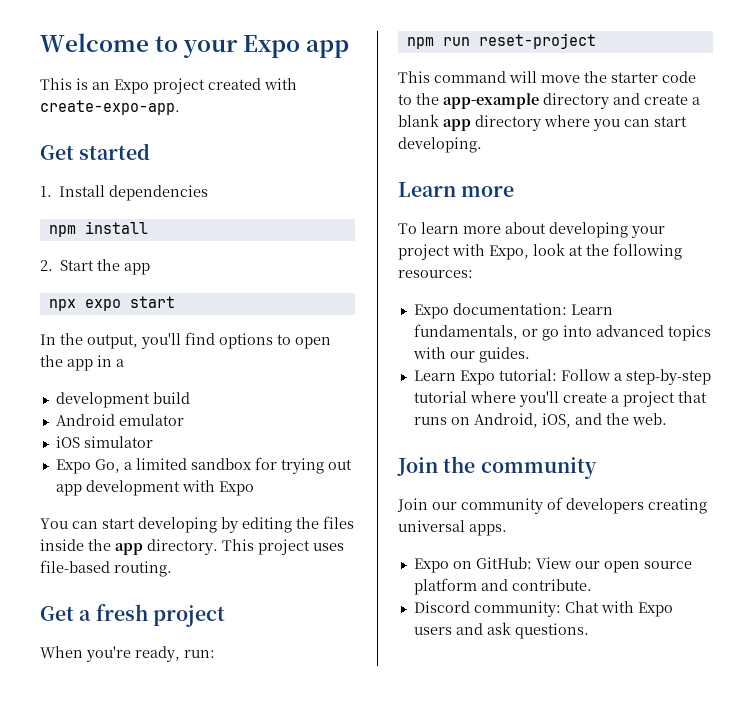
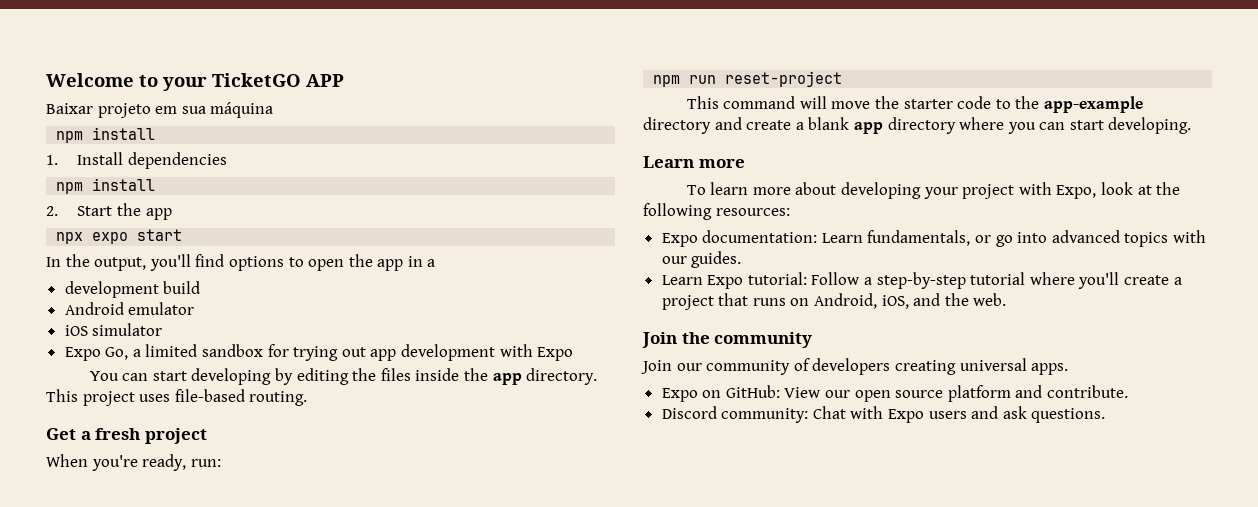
[243,35,350,58] [40,78,297,94] [40,100,180,115] [40,143,151,160] Expo app // This is an Expo project created with create-expo-app. // Get started -> [212,73,344,87] [46,102,274,118] [56,127,156,143] TicketGO APP // Baixar projeto em sua máquina // npm install

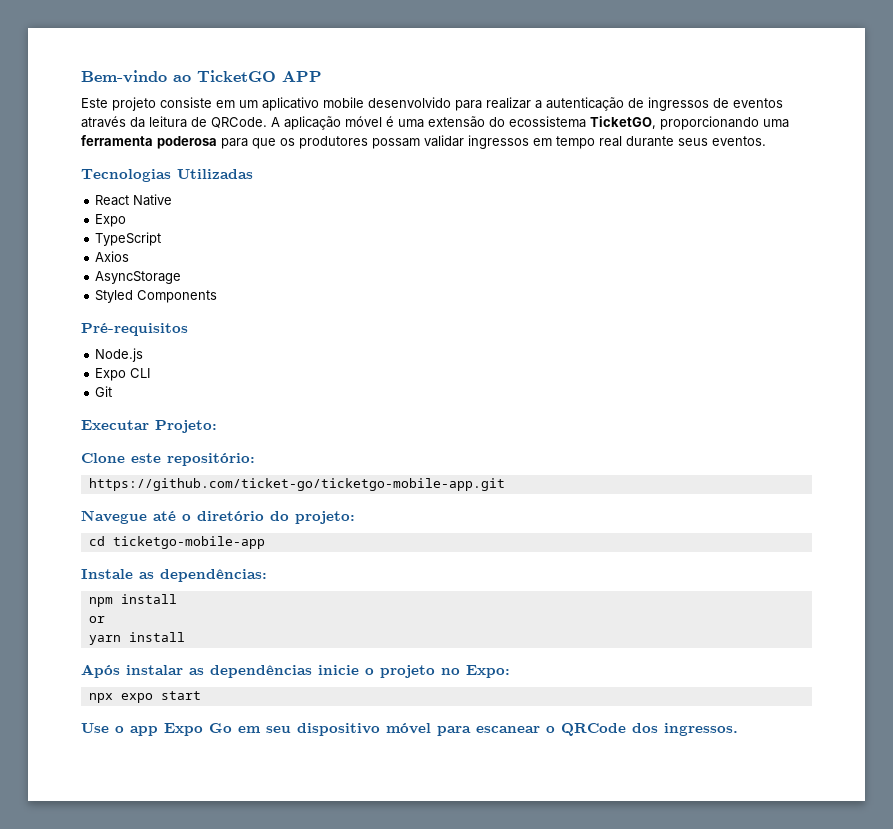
[46,73,207,91] Welcome to your -> [81,70,191,83] Bem-vindo ao
[46,102,274,118] [56,127,156,143] [46,152,228,169] [56,178,156,194] [46,203,172,220] [56,229,183,244] [46,254,436,271] [64,281,201,298] [64,302,195,315] [64,323,163,336] [64,344,574,361] [89,368,598,385] [46,389,308,406] [46,428,207,444] [46,454,221,471] [653,71,843,87] [686,96,1143,113] [643,117,1192,134] [643,156,745,168] [686,182,1181,199] [643,203,790,220] [661,230,1207,247] [661,251,742,268] [661,272,1182,289] [661,293,1007,310] [642,332,813,348] [641,358,1069,375] [661,385,1129,402] [661,406,1106,423] Baixar projeto em sua máquina // npm install // 1. Install dependencies // npm install // 2. Start the app // npx expo start // In the output, you'll find options to open the app in a // development build // Android emulator // iOS simulator // Expo Go, a limited sandbox for trying out app development with Expo // You can start developing by editing the files inside the app directory. This project uses file-based routing. // Get a fresh project // When you're ready, run: // npm run reset-project // This command will move the starter code to the app-example directory and create a blank app directory where you can start developing. // Learn more // To learn more about developing your project with Expo, look at the following resources: // Expo documentation: Learn fundamentals, or go into advanced topics with our guides. // Learn Expo tutorial: Follow a step-by-step tutorial where you'll create a project that runs on Android, iOS, and the web. // Join the community // Join our community of developers creating universal apps. // Expo on GitHub: View our open source platform and contribute. // Discord community: Chat with Expo users and ask questions. -> [81,97,783,111] [81,116,789,130] [81,135,766,149] [81,169,253,182] [95,194,173,206] [95,214,127,227] [95,232,162,246] [95,251,130,262] [95,271,182,284] [95,290,218,303] [81,323,188,336] [95,348,144,362] [95,368,151,381] [95,386,113,397] [81,420,217,433] [81,453,255,466] [88,478,505,491] [81,510,355,524] [88,536,265,549] [81,569,267,582] [88,594,177,607] [88,616,105,623] [88,632,185,645] [81,664,510,678] [88,691,201,703] [81,723,738,736] Este projeto consiste em um aplicativo mobile desenvolvido para realizar a autenticação de ingressos de eventos através da leitura de QRCode. A aplicação móvel é uma extensão do ecossistema TicketGO, proporcionando uma ferramenta poderosa para que os produtores possam validar ingressos em tempo real durante seus eventos. // Tecnologias Utilizadas // React Native // Expo // TypeScript // Axios // AsyncStorage // Styled Components // Pré-requisitos // Node.js // Expo CLI // Git // Executar Projeto: // Clone este repositório: // https://github.com/ticket-go/ticketgo-mobile-app.git // Navegue até o diretório do projeto: // cd ticketgo-mobile-app // Instale as dependências: // npm install // or // yarn install // Após instalar as dependências inicie o projeto no Expo: // npx expo start // Use o app Expo Go em seu dispositivo móvel para escanear o QRCode dos ingressos.

